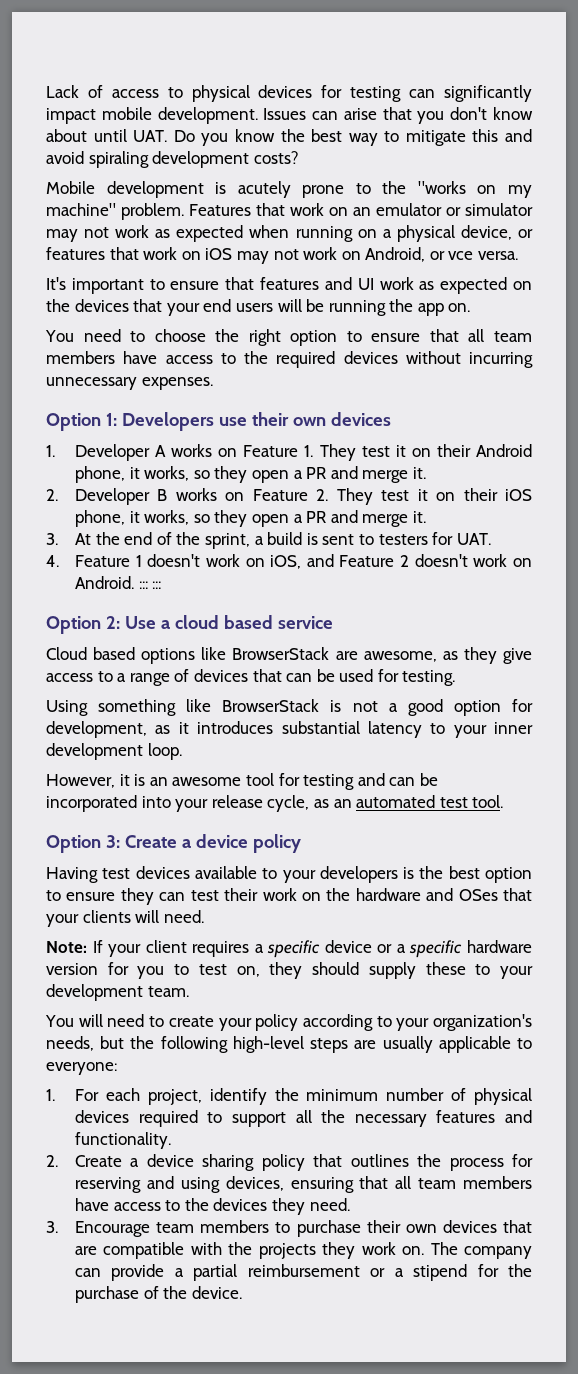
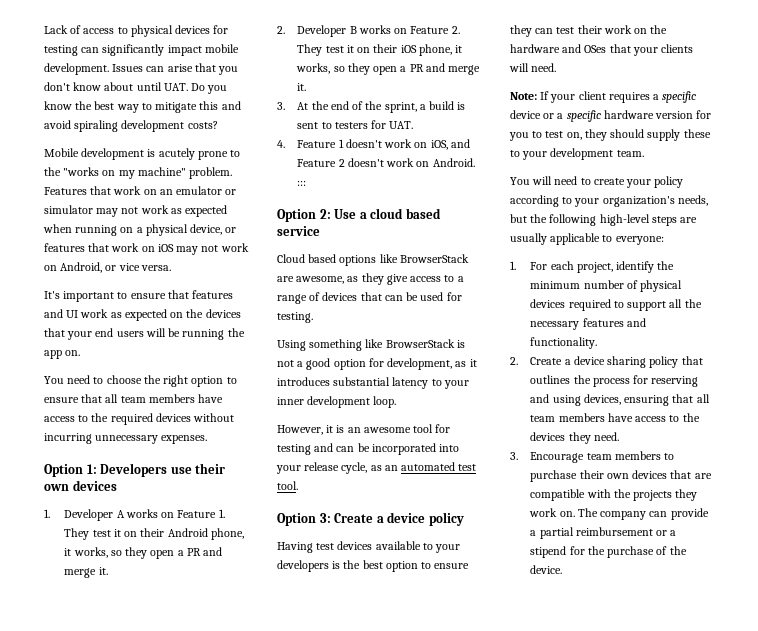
[448,251,474,260] vce -> [118,263,140,271] vice
[152,581,162,589] ::: -> (307, 183) none

